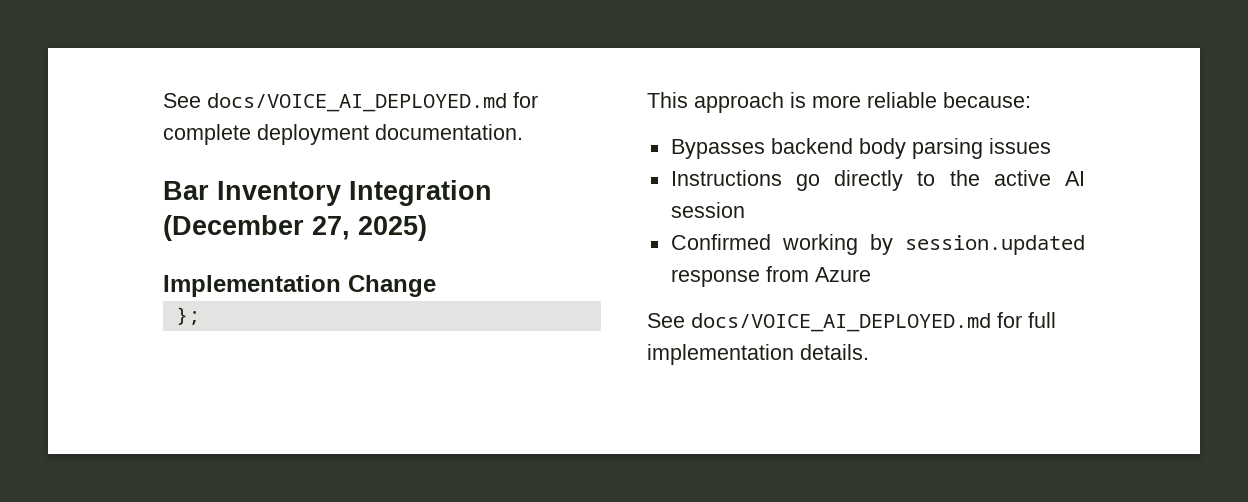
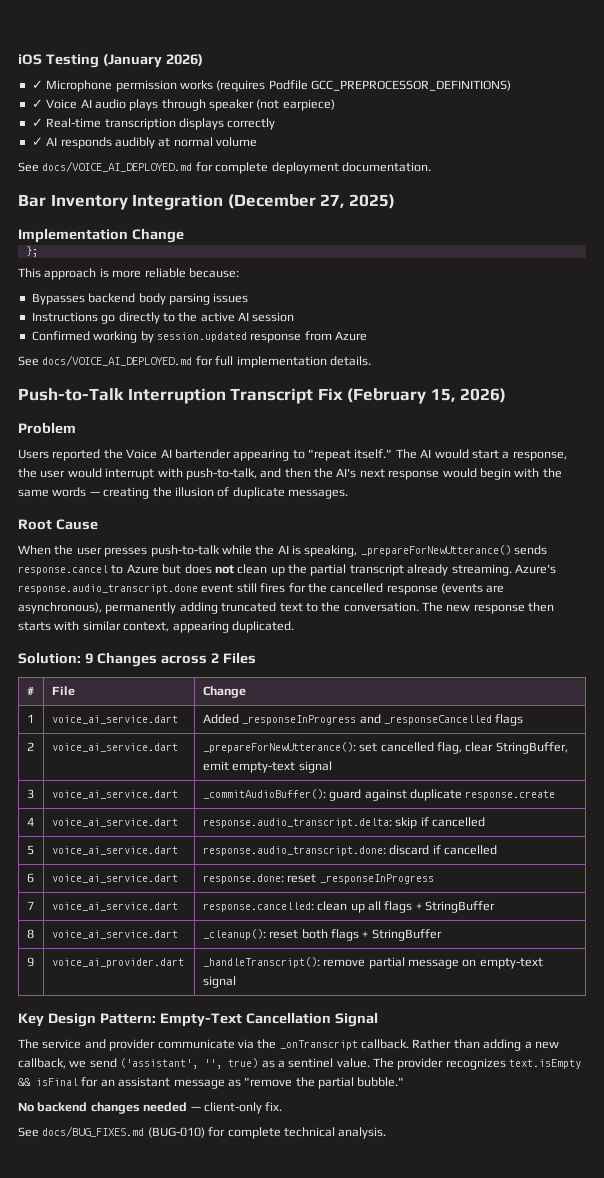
(163, 100) none -> [18,54,203,68] [31,80,511,92] [31,99,335,111] [31,118,276,130] [31,137,257,149] iOS Testing (January 2026) // ✓ Microphone permission works (requires Podfile GCC_PREPROCESSOR_DEFINITIONS) // ✓ Voice AI audio plays through speaker (not earpiece) // ✓ Real-time transcription displays correctly // ✓ AI responds audibly at normal volume //
(869, 352) none -> [18,388,506,404] [18,422,76,434] [18,449,567,461] [18,468,562,480] [18,487,348,499] [18,519,98,530] [18,545,548,557] [18,564,556,576] [18,583,505,595] [18,602,555,614] [18,621,294,633] [18,652,256,667] [26,687,34,695] [51,686,75,696] [202,686,246,698] [26,714,34,723] [51,715,178,724] [202,714,524,726] [26,742,34,751] [51,743,178,752] [202,742,568,754] [202,761,332,773] [26,789,34,799] [51,790,178,799] [202,789,556,801] [26,817,34,826] [51,818,178,827] [202,817,486,829] [26,845,34,855] [51,846,178,855] [202,845,498,856] [26,873,34,883] [51,874,178,883] [202,874,434,884] [26,901,34,910] [51,902,178,911] [202,901,496,913] [26,929,34,939] [51,930,178,939] [202,929,442,941] [26,957,34,967] [51,958,184,968] [202,957,543,969] [202,976,236,988] [18,1012,378,1027] [18,1039,559,1051] [18,1058,582,1070] [18,1077,405,1089] [18,1102,283,1114] [18,1126,387,1139] // Push-to-Talk Interruption Transcript Fix (February 15, 2026) // Problem // Users reported the Voice AI bartender appearing to "repeat itself." The AI would start a response, the user would interrupt with push-to-talk, and then the AI's next response would begin with the same words — creating the illusion of duplicate messages. // Root Cause // When the user presses push-to-talk while the AI is speaking, _prepareForNewUtterance() sends response.cancel to Azure but does not clean up the partial transcript already streaming. Azure's response.audio_transcript.done event still fires for the cancelled response (events are asynchronous), permanently adding truncated text to the conversation. The new response then starts with similar context, appearing duplicated. // Solution: 9 Changes across 2 Files // # | File | Change // 1 | voice_ai_service.dart | Added _responseInProgress and _responseCancelled flags // 2 | voice_ai_service.dart | _prepareForNewUtterance(): set cancelled flag, clear StringBuffer, emit empty-text signal // 3 | voice_ai_service.dart | _commitAudioBuffer(): guard against duplicate response.create // 4 | voice_ai_service.dart | response.audio_transcript.delta: skip if cancelled // 5 | voice_ai_service.dart | response.audio_transcript.done: discard if cancelled // 6 | voice_ai_service.dart | response.done: reset _responseInProgress // 7 | voice_ai_service.dart | response.cancelled: clean up all flags + StringBuffer // 8 | voice_ai_service.dart | _cleanup(): reset both flags + StringBuffer // 9 | voice_ai_provider.dart | _handleTranscript(): remove partial message on empty-text signal // Key Design Pattern: Empty-Text Cancellation Signal // The service and provider communicate via the _onTranscript callback. Rather than adding a new callback, we send ('assistant', '', true) as a sentinel value. The provider recognizes text.isEmpty && isFinal for an assistant message as "remove the partial bubble." // No backend changes needed — client-only fix. // See docs/BUG_FIXES.md (BUG-010) for complete technical analysis.

